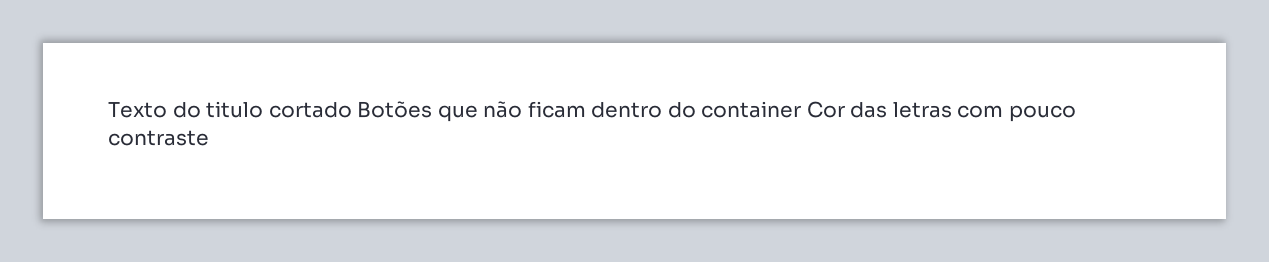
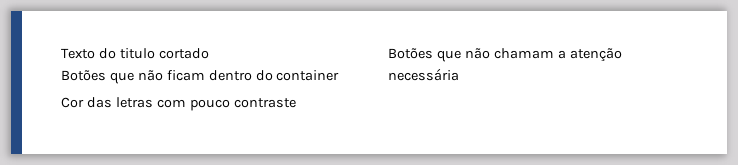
(352, 110) none -> (209, 53) //
(802, 109) none -> (340, 75) //
(209, 138) none -> [388,48,622,62] [388,68,459,81] // Botões que não chamam a atenção necessária

